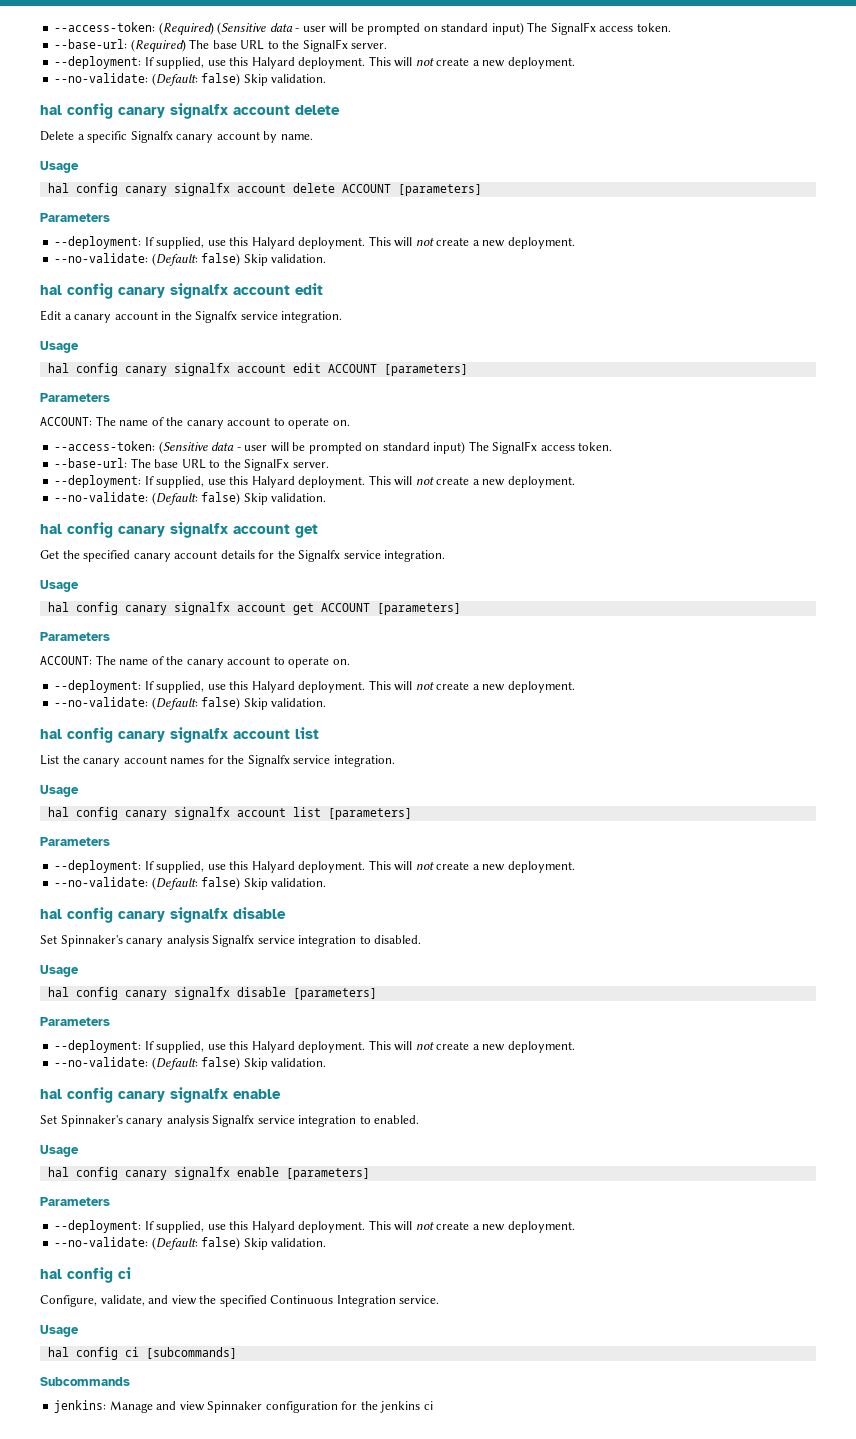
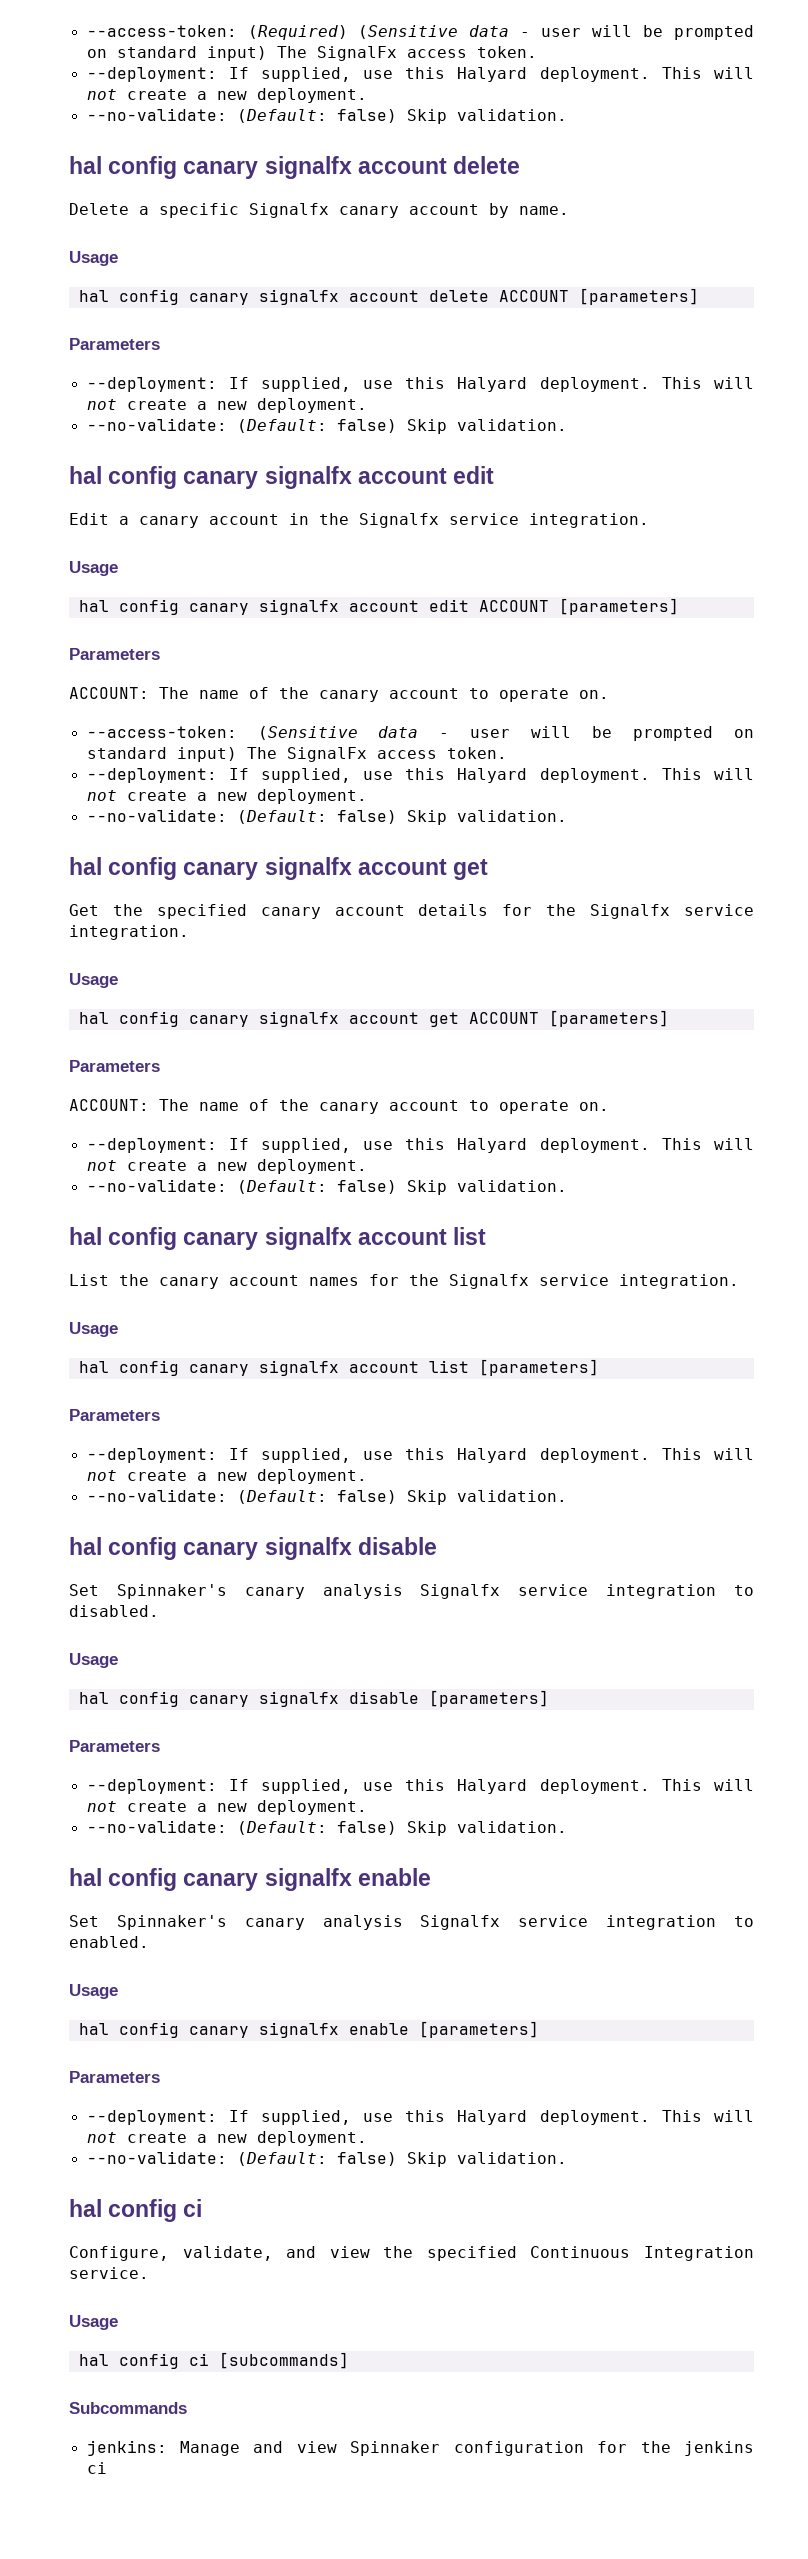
[54,39,388,52] // --base-url: (Required) The base URL to the SignalFx server. -> (537, 52) none
[54,458,329,471] // --base-url: The base URL to the SignalFx server. -> (507, 753) none

